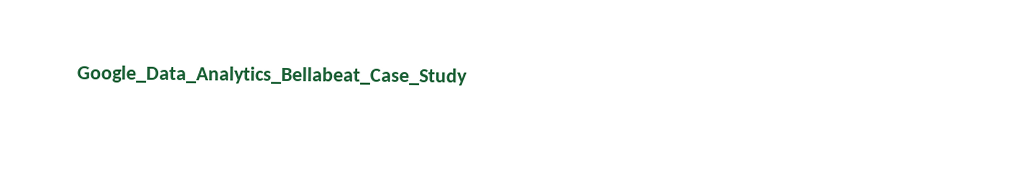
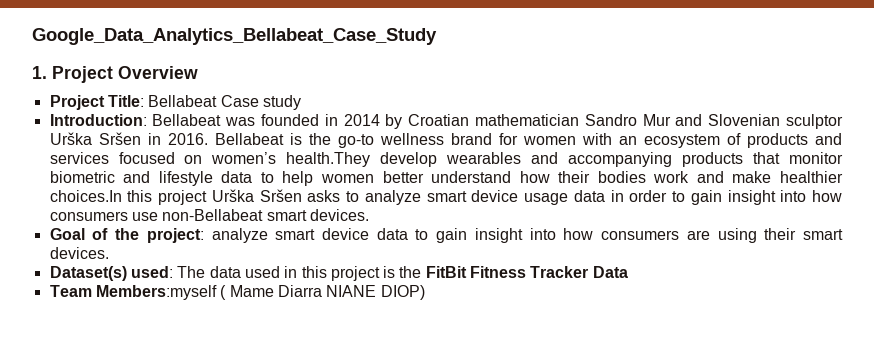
(468, 75) none -> [32,66,198,83] [49,95,301,110] [49,114,843,129] [49,132,842,148] [49,152,844,167] [49,171,843,186] [49,189,842,205] [49,209,369,221] [49,228,844,243] [49,247,109,259] [49,266,628,281] [49,285,425,300] // 1. Project Overview // Project Title: Bellabeat Case study // Introduction: Bellabeat was founded in 2014 by Croatian mathematician Sandro Mur and Slovenian sculptor Urška Sršen in 2016. Bellabeat is the go-to wellness brand for women with an ecosystem of products and services focused on women’s health.They develop wearables and accompanying products that monitor biometric and lifestyle data to help women better understand how their bodies work and make healthier choices.In this project Urška Sršen asks to analyze smart device usage data in order to gain insight into how consumers use non-Bellabeat smart devices. // Goal of the project: analyze smart device data to gain insight into how consumers are using their smart devices. // Dataset(s) used: The data used in this project is the FitBit Fitness Tracker Data // Team Members:myself ( Mame Diarra NIANE DIOP)

